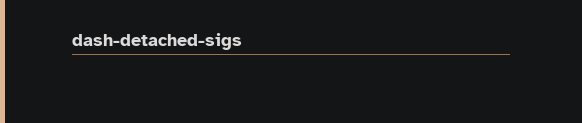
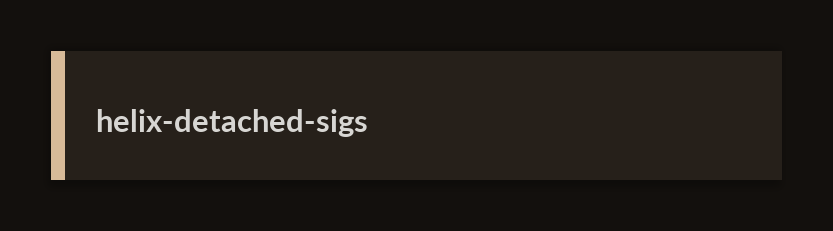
[72,33,242,50] dash-detached-sigs -> [96,109,368,137] helix-detached-sigs

